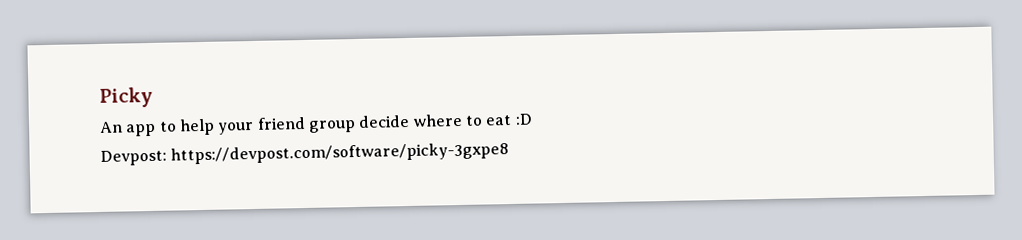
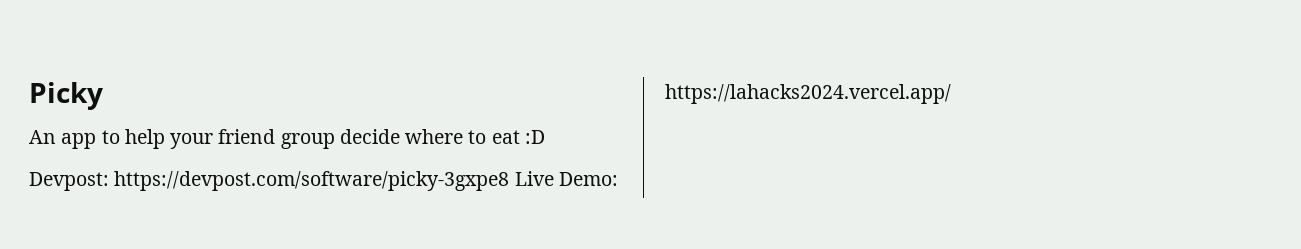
(510, 153) none -> [514,171,618,186] [665,84,951,104] Live Demo: https://lahacks2024.vercel.app/

